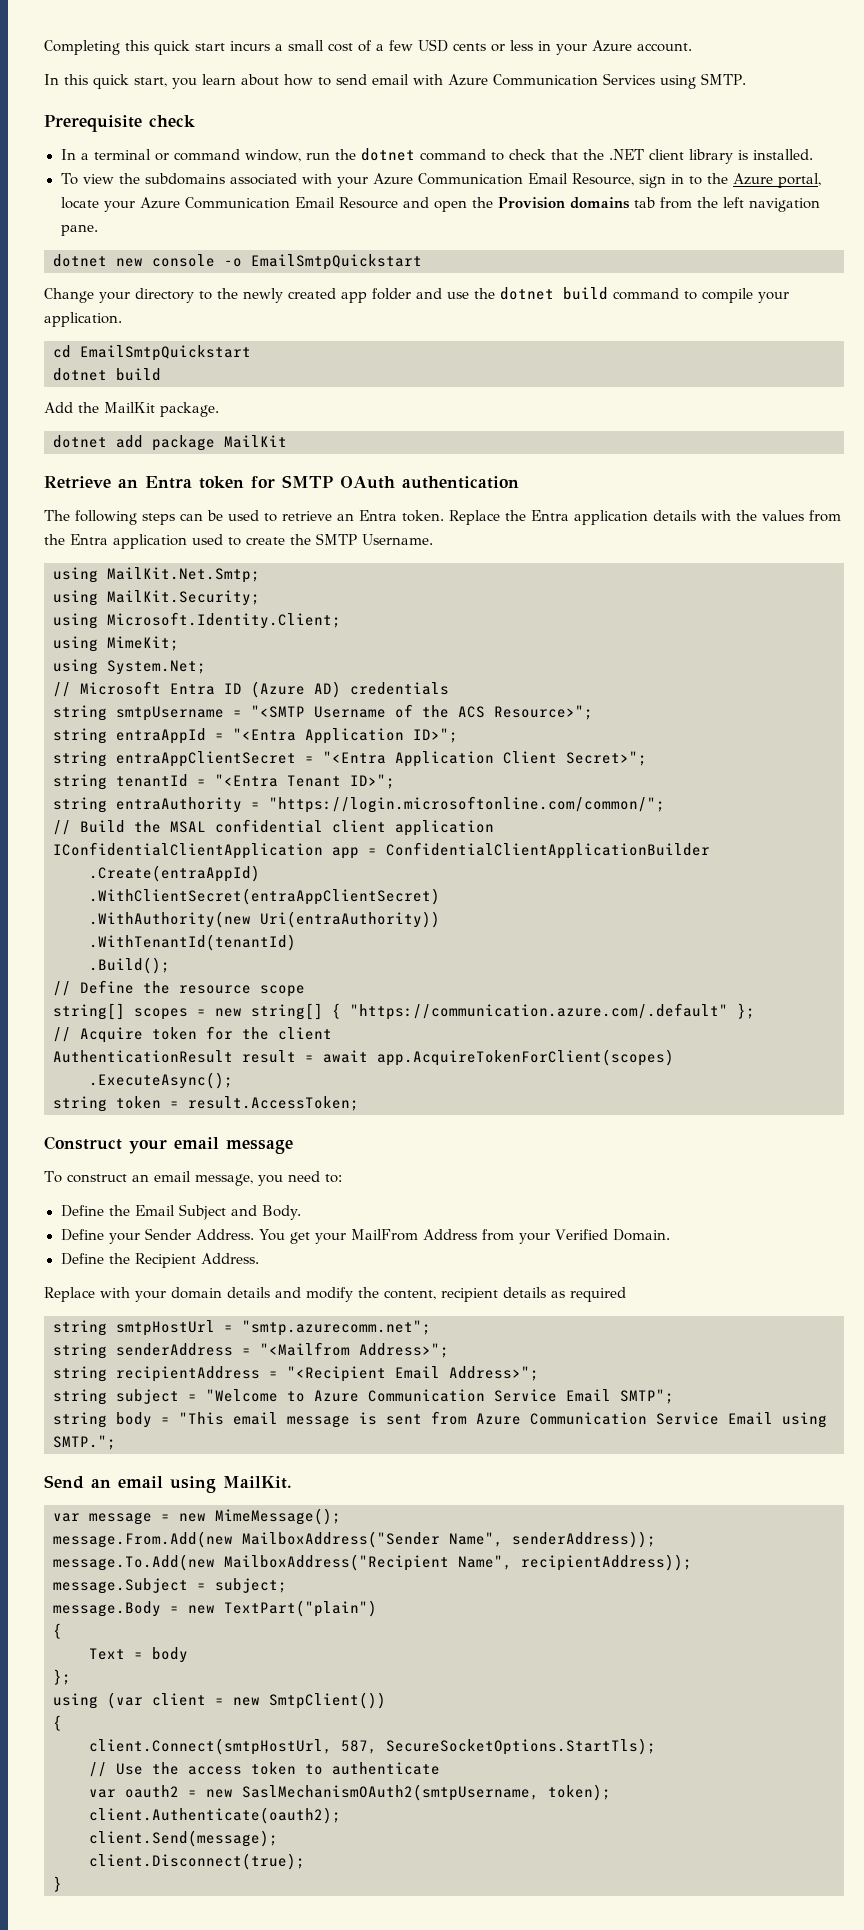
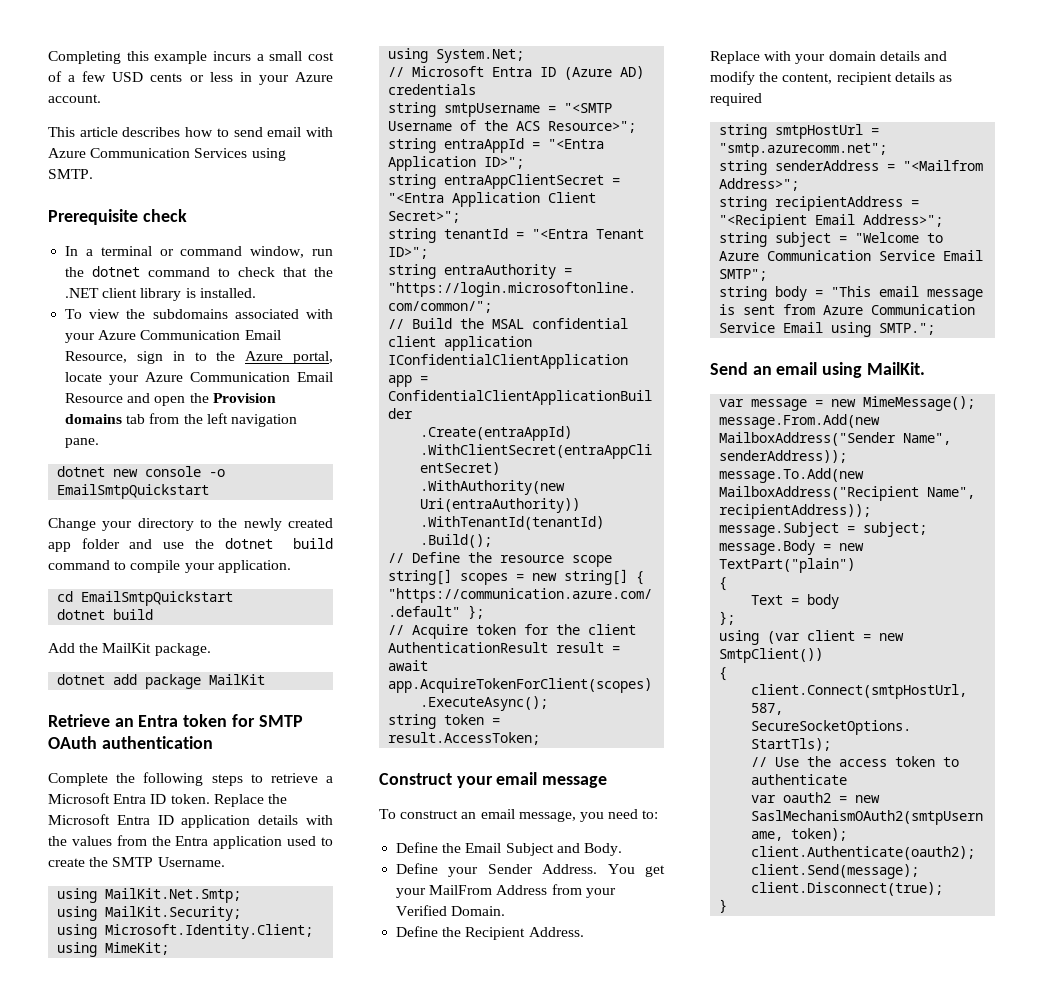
[154,40,225,55] quick start -> [154,51,208,64] example
[44,74,279,89] In this quick start, you learn about -> [48,127,181,137] This article describes
[44,510,569,525] The following steps can be used to retrieve an Entra token. Replace the Entra -> [48,772,333,786] [48,793,287,807] [48,814,174,825] Complete the following steps to retrieve a Microsoft Entra ID token. Replace the Microsoft Entra ID

